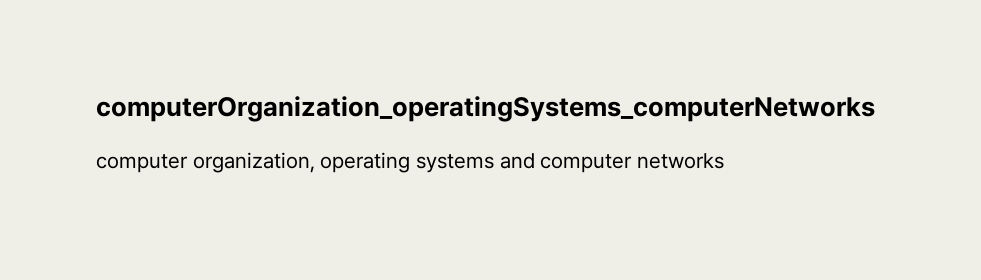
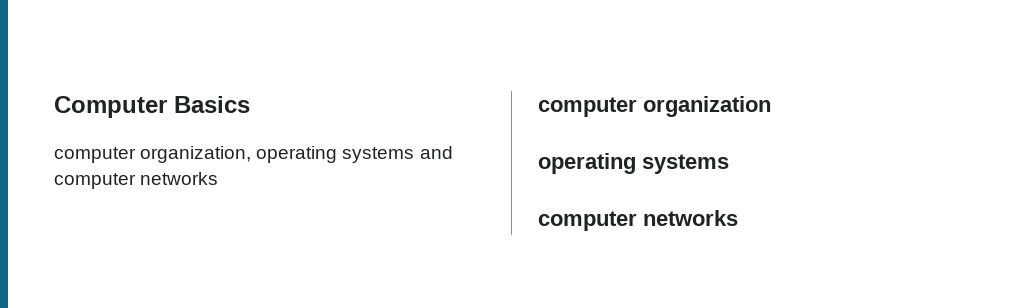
[96,96,875,122] computerOrganization_operatingSystems_computerNetworks -> [54,96,250,118] Computer Basics
(725, 161) none -> [538,96,771,117] [538,153,729,174] [538,210,738,231] // computer organization // operating systems // computer networks

